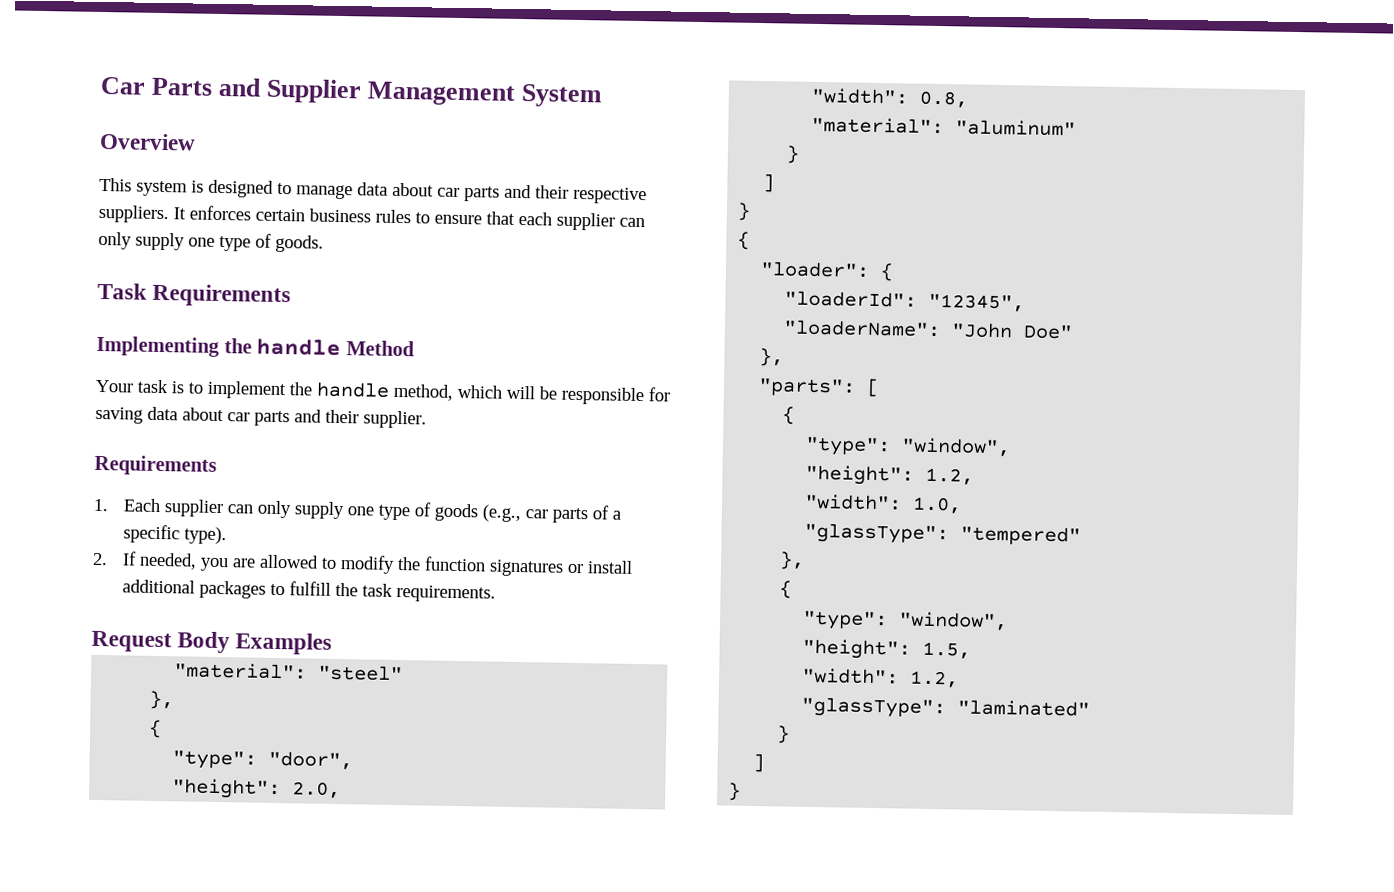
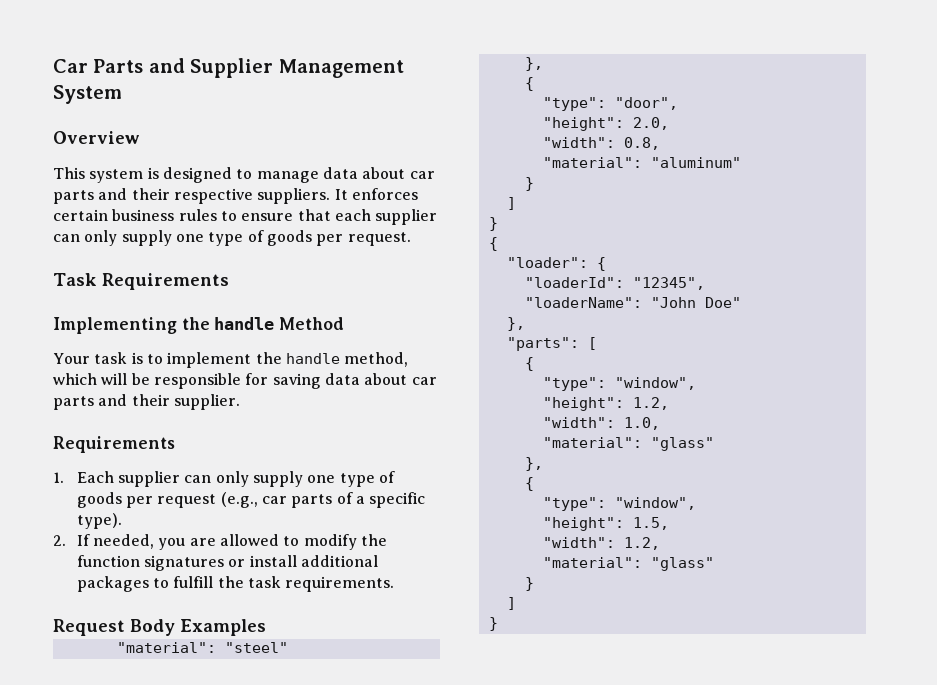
[275,234,324,253] goods. -> [266,230,411,246] goods per request.
(479, 512) none -> [126,494,217,508] per request
[804,522,1082,546] "glassType": "tempered" -> [542,437,714,451] "material": "glass"
[801,696,1091,719] "glassType": "laminated" -> [542,557,714,571] "material": "glass"

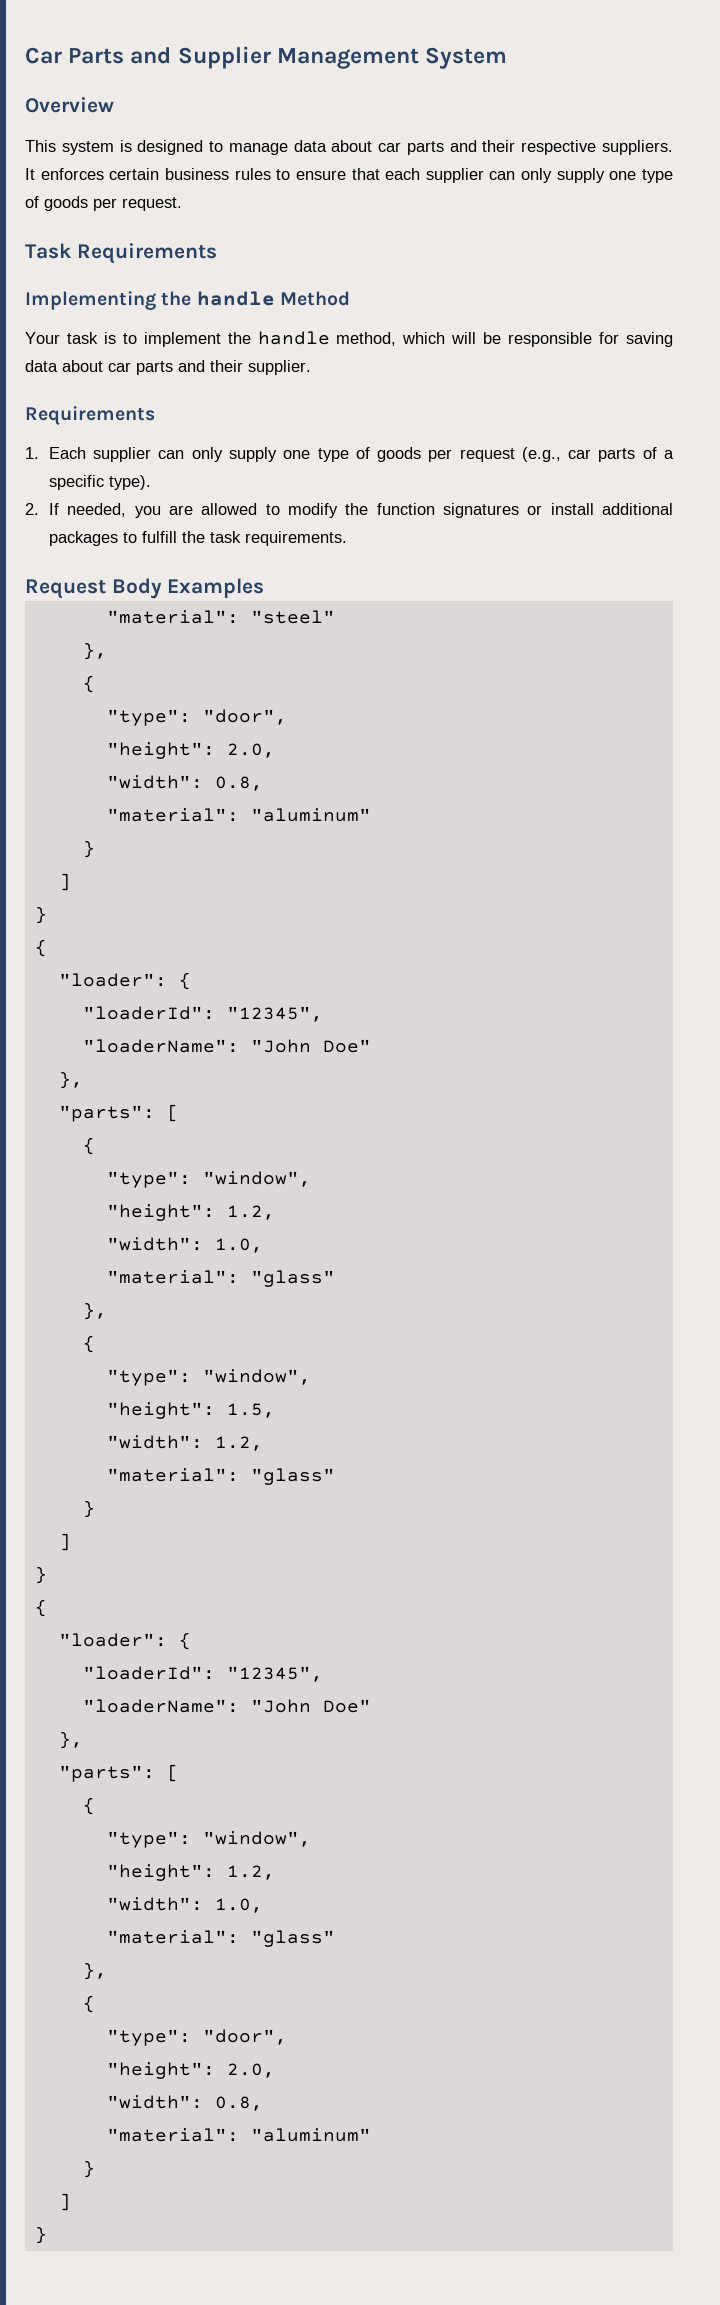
(498, 624) none -> [34,1599,47,1617] [58,1632,191,1650] [82,1666,323,1682] [82,1699,371,1713] [58,1731,83,1749] [58,1764,179,1782] [82,1797,95,1815] [106,1831,311,1848] [106,1864,275,1881] [106,1897,263,1913] [106,1930,335,1947] [82,1962,107,1980] [82,1995,95,2013] [106,2029,287,2046] [106,2062,275,2079] [106,2095,263,2111] [106,2128,371,2142] [82,2160,95,2178] [58,2193,71,2211] [34,2226,47,2244] // { // "loader": { // "loaderId": "12345", // "loaderName": "John Doe" // }, // "parts": [ // { // "type": "window", // "height": 1.2, // "width": 1.0, // "material": "glass" // }, // { // "type": "door", // "height": 2.0, // "width": 0.8, // "material": "aluminum" // } // ] // }

